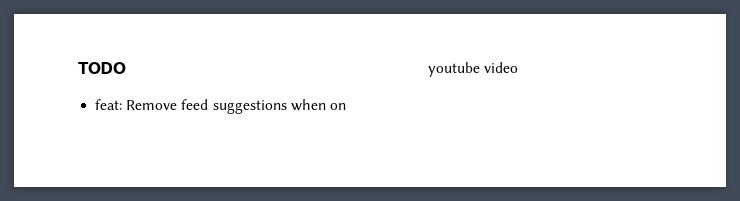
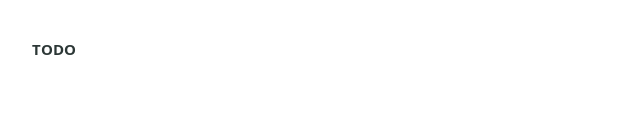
[95,99,346,114] [428,62,519,77] // feat: Remove feed suggestions when on youtube video -> (76, 50) none

